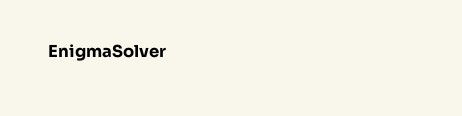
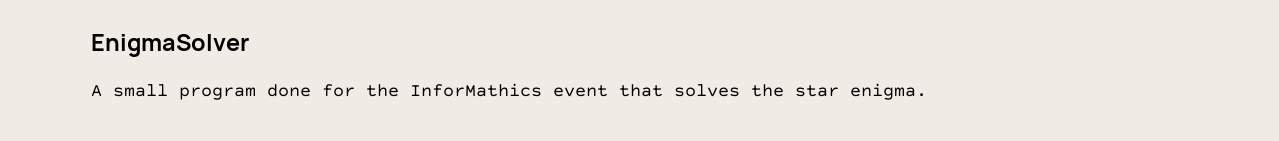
(166, 52) none -> [91,83,927,100] // A small program done for the InforMathics event that solves the star enigma.

